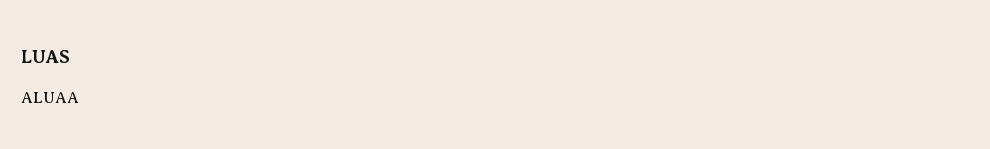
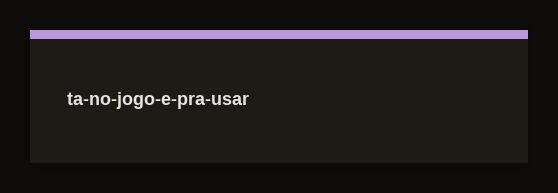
[21,50,70,63] [21,92,79,103] LUAS // ALUAA -> [67,92,249,109] ta-no-jogo-e-pra-usar

